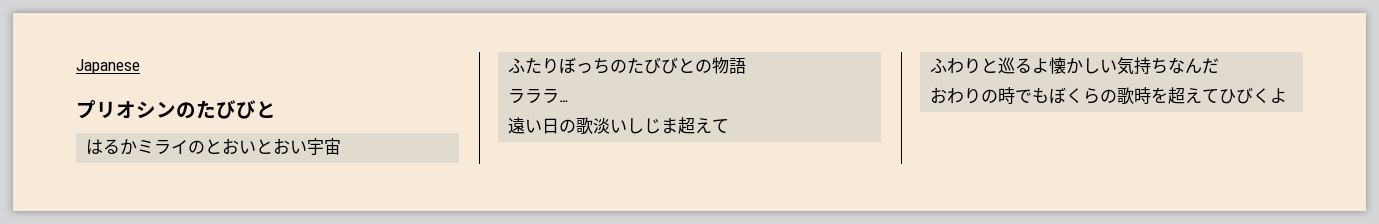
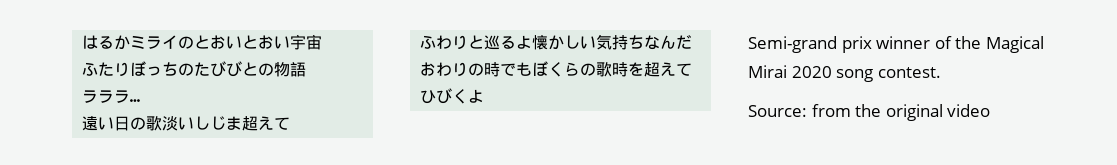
[76,59,140,74] [76,100,276,119] Japanese // プリオシンのたびびと // -> (82, 42) none
(1288, 95) none -> [748,36,1044,53] [748,65,941,82] [748,104,991,121] // Semi-grand prix winner of the Magical Mirai 2020 song contest. // Source: from the original video

